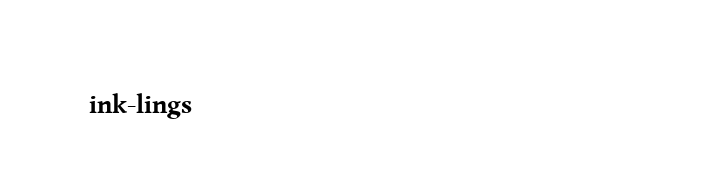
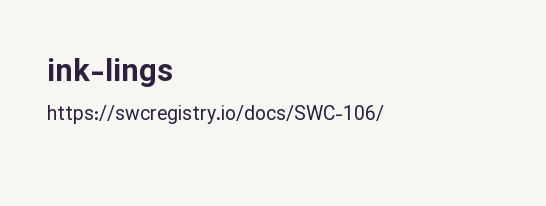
(192, 106) none -> [47,105,384,124] // https://swcregistry.io/docs/SWC-106/

